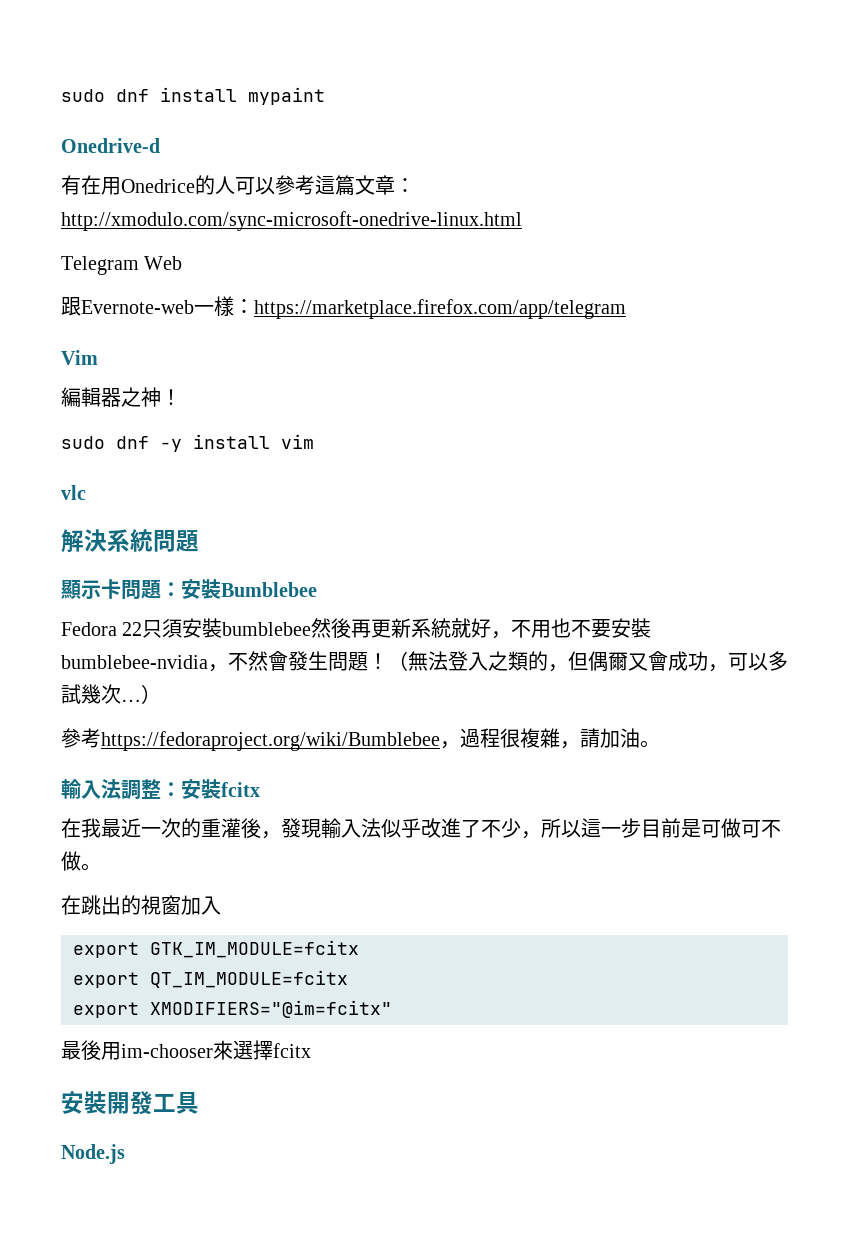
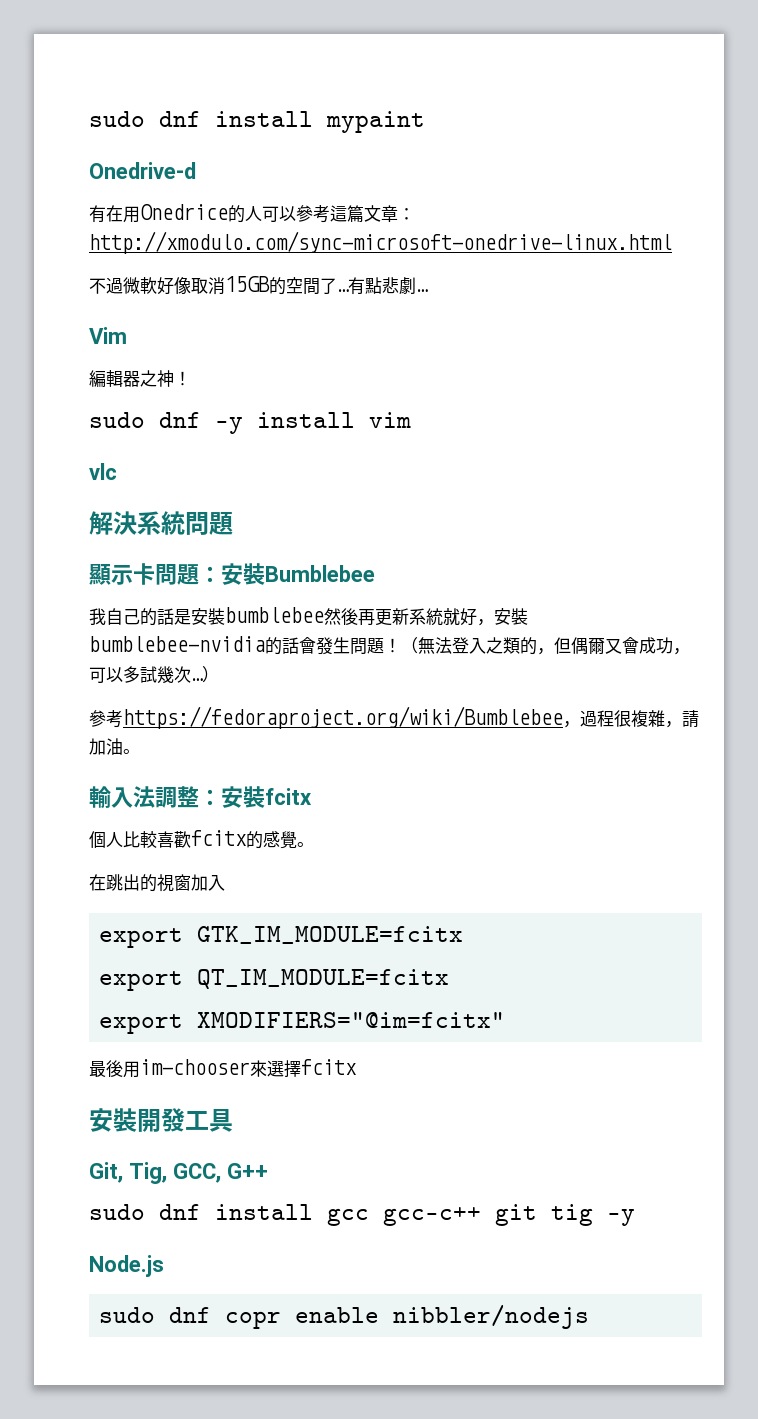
[61,256,183,275] [61,296,626,319] Telegram Web // 跟Evernote-web一樣：https://marketplace.firefox.com/app/telegram -> [89,276,428,295] 不過微軟好像取消15GB的空間了…有點悲劇…
[61,618,183,638] Fedora 22只須 -> [89,608,191,626] 我自己的話是
[511,618,612,638] 不用也不要 -> (494, 622) none
[208,651,268,672] ，不然 -> [265,637,299,655] 的話
[61,818,781,839] [61,851,81,871] 在我最近一次的重灌後，發現輸入法似乎改進了不少，所以這一步目前是可做可不做 -> [89,830,297,849] 個人比較喜歡fcitx的感覺
[61,1144,125,1164] Node.js -> [89,1162,268,1184] [89,1204,635,1226] [89,1255,164,1277] [99,1304,590,1329] Git, Tig, GCC, G++ // sudo dnf install gcc gcc-c++ git tig -y // Node.js // sudo dnf copr enable nibbler/nodejs

